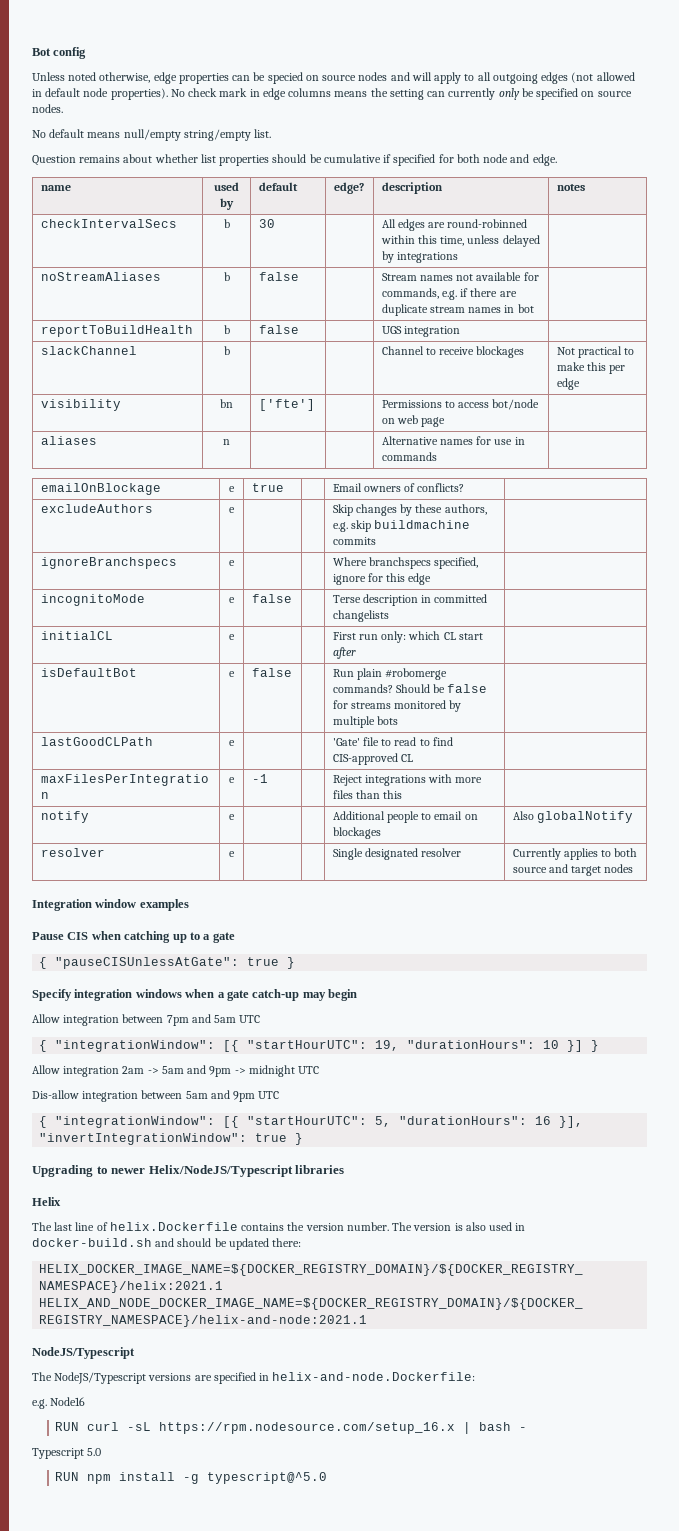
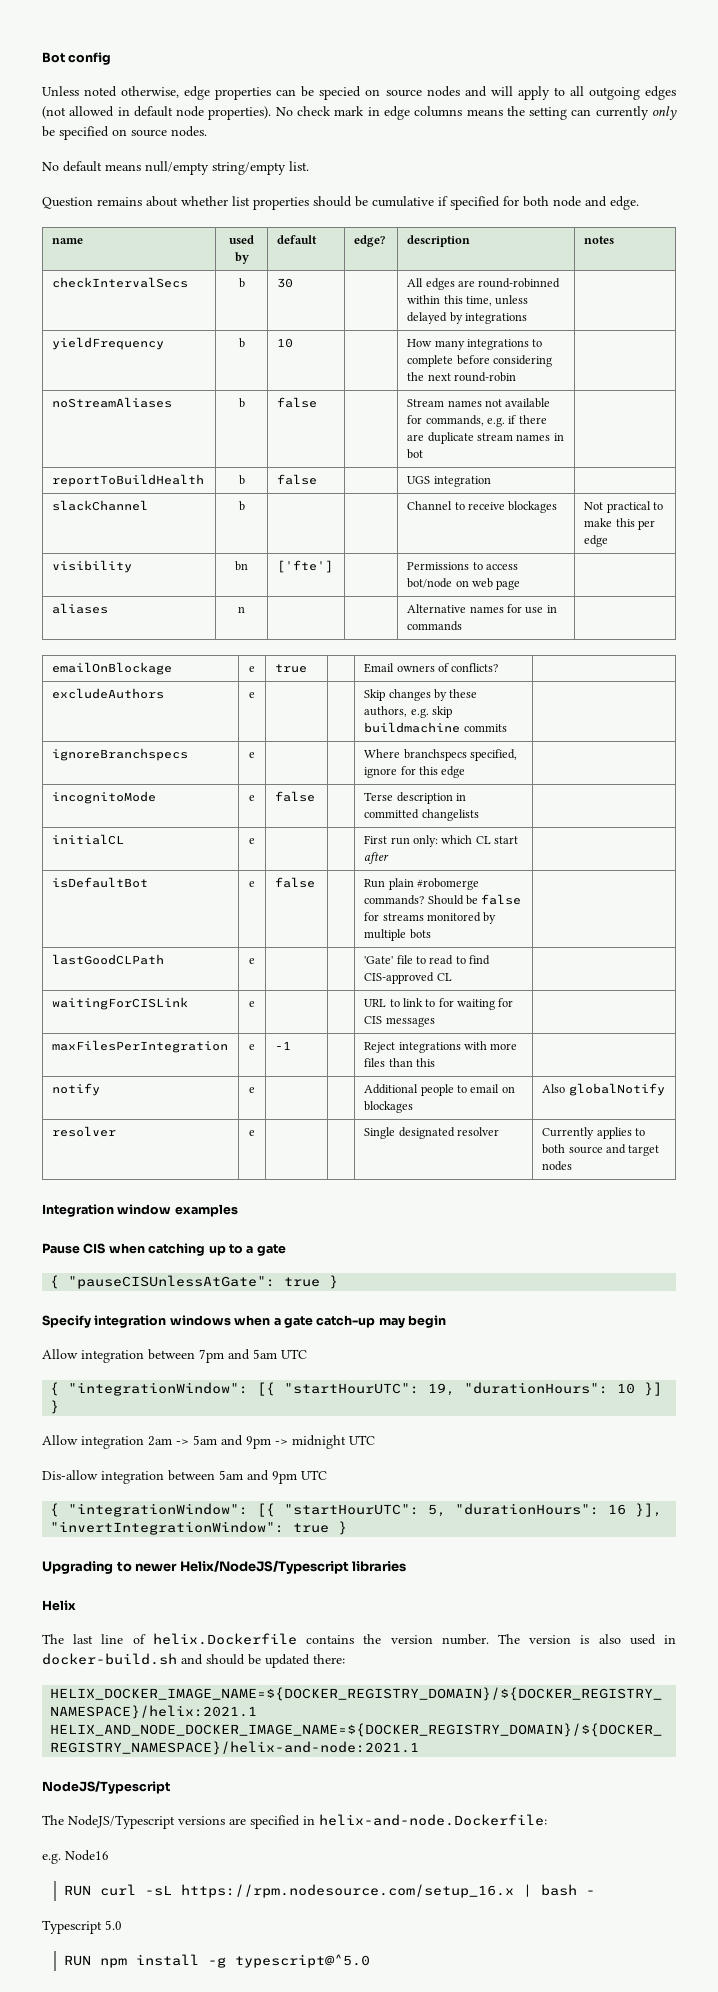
(458, 257) none -> [52,337,165,350] [238,338,245,348] [277,338,294,348] [407,339,543,350] [407,355,552,367] [407,372,516,382] // yieldFrequency | b | 10 | | How many integrations to complete before considering the next round-robin |
(413, 758) none -> [52,997,189,1010] [249,1001,255,1007] [364,998,514,1010] [364,1016,435,1027] // waitingForCISLink | e | | | URL to link to for waiting for CIS messages |

